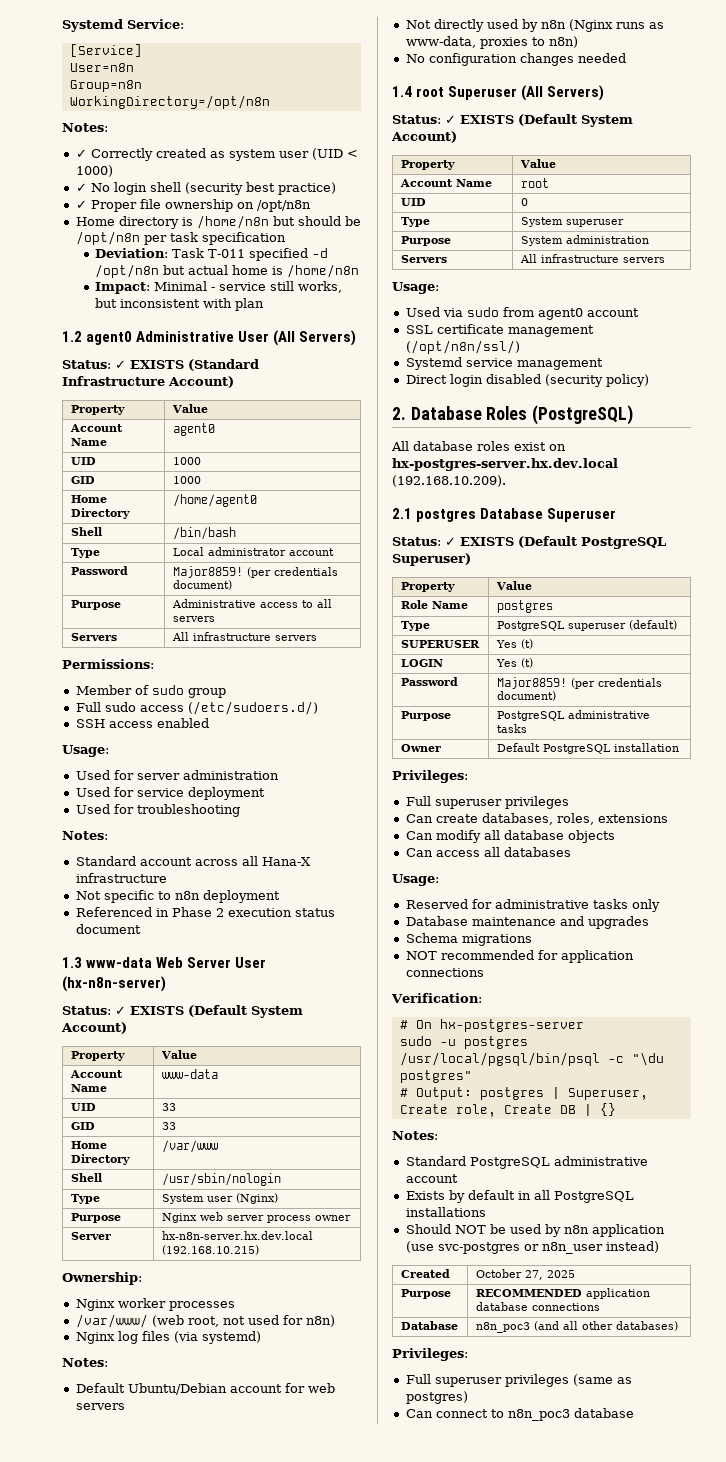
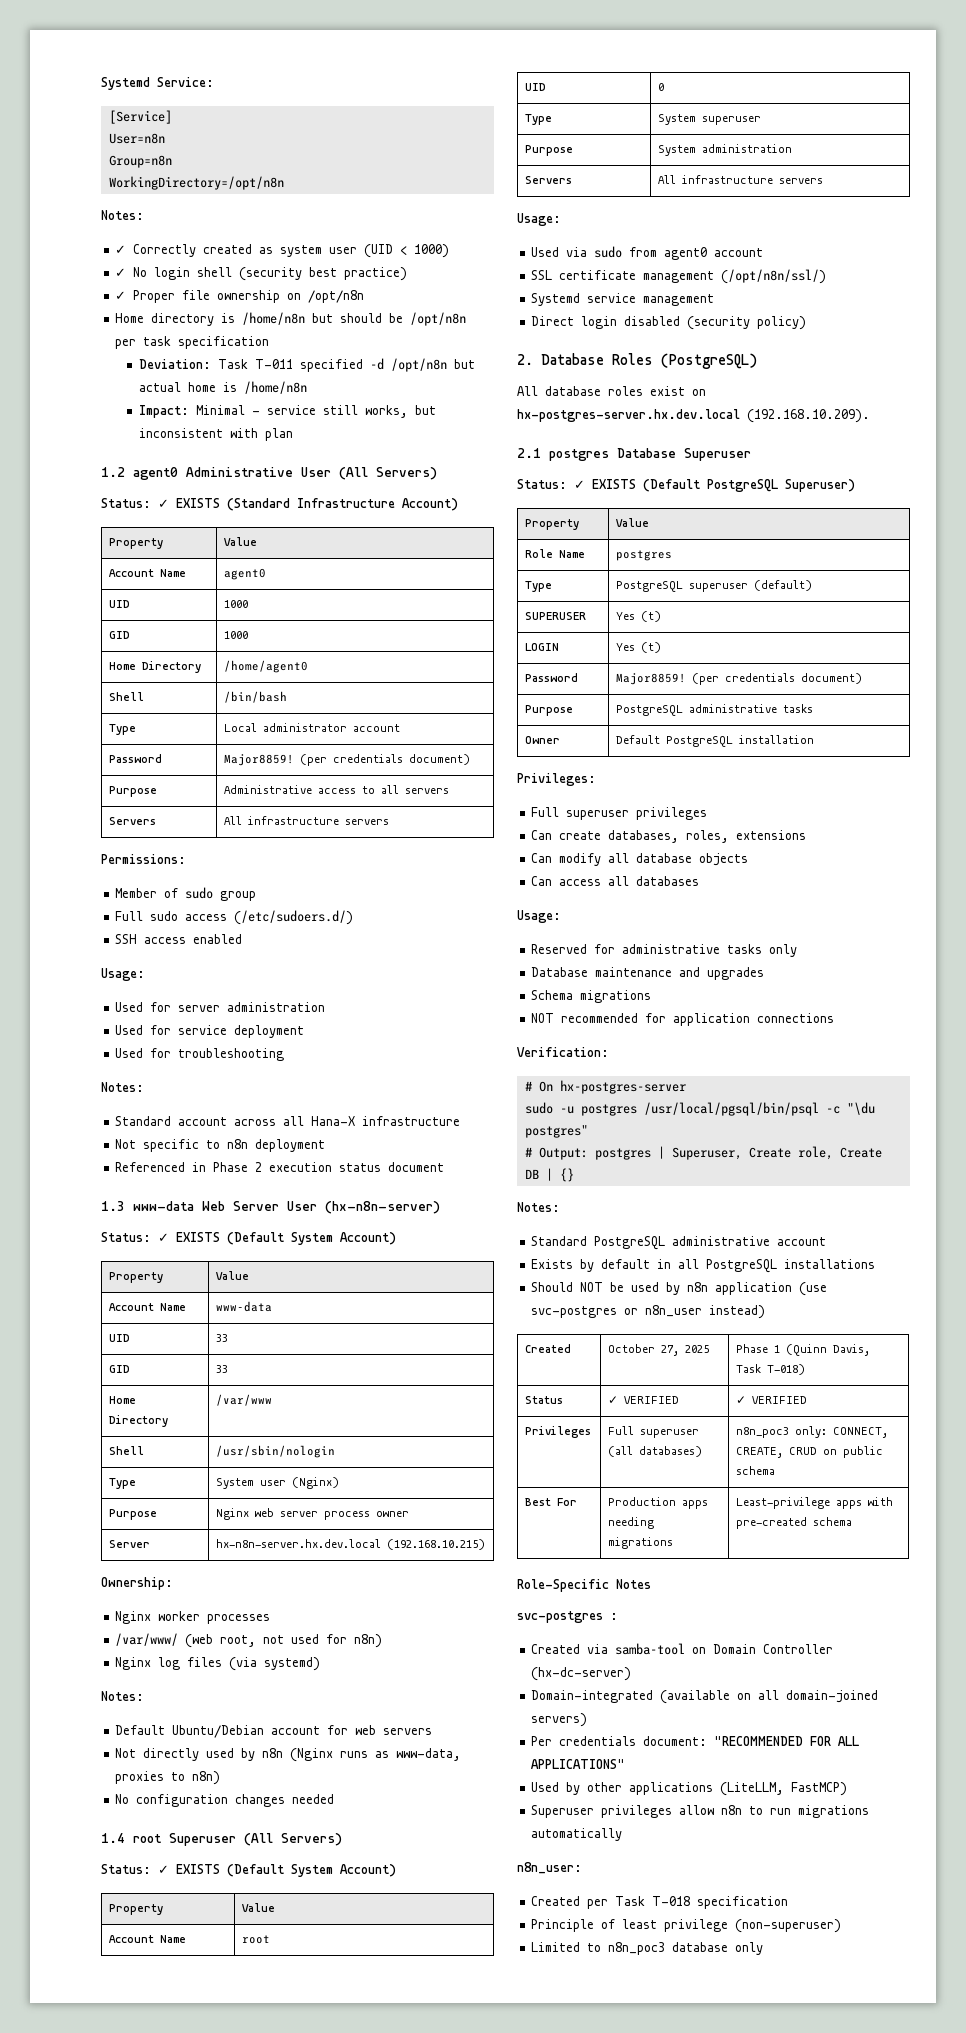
[400,1289,451,1299] [475,1288,650,1299] [475,1302,600,1311] [400,1321,458,1330] [475,1321,678,1333] [392,1348,468,1361] [405,1374,632,1387] [405,1391,468,1404] [405,1409,488,1418] // Purpose | RECOMMENDED application database connections // Database | n8n_poc3 (and all other databases) // Privileges: // Full superuser privileges (same as postgres) // Can connect -> [736,1344,871,1356] [736,1364,806,1375] [525,1396,564,1404] [608,1396,680,1404] [736,1396,808,1404] [525,1426,592,1438] [608,1426,700,1438] [608,1446,703,1457] [736,1426,889,1438] [736,1446,884,1458] [736,1466,776,1475] [525,1498,578,1506] [608,1497,709,1509] [608,1517,655,1529] [608,1537,674,1549] [736,1497,894,1509] [736,1517,853,1529] [517,1579,651,1592] [517,1611,618,1623] [531,1643,834,1655] [531,1667,632,1681] [531,1690,879,1704] [531,1713,588,1727] [531,1736,860,1746] [531,1759,626,1769] [531,1782,848,1796] [531,1805,870,1818] [531,1828,623,1841] [517,1862,582,1874] [531,1896,789,1909] [531,1919,842,1933] [531,1942,581,1952] | Phase 1 (Quinn Davis, Task T-018) // Status | ✓ VERIFIED | ✓ VERIFIED // Privileges | Full superuser (all databases) | n8n_poc3 only: CONNECT, CREATE, CRUD on public schema // Best For | Production apps needing migrations | Least-privilege apps with pre-created schema // Role-Specific Notes // svc-postgres : // Created via samba-tool on Domain Controller (hx-dc-server) // Domain-integrated (available on all domain-joined servers) // Per credentials document: "RECOMMENDED FOR ALL APPLICATIONS" // Used by other applications (LiteLLM, FastMCP) // Superuser privileges allow n8n to run migrations automatically // n8n_user: // Created per Task T-018 specification // Principle of least privilege (non-superuser) // Limited
(634, 1413) none -> [735,1942,764,1955] only

